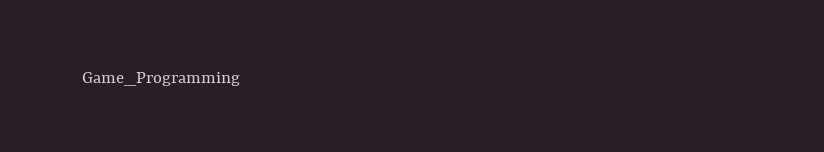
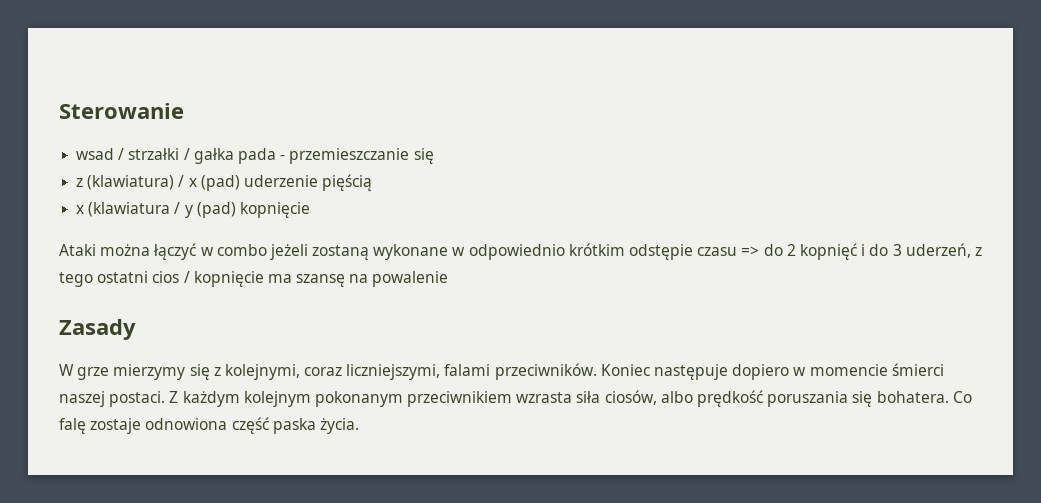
[82,72,240,86] Game_Programming -> [59,103,184,119] [76,148,434,164] [76,174,373,192] [76,202,310,218] [59,243,982,261] [59,271,449,287] [59,319,136,340] [59,363,944,380] [59,390,972,407] [59,417,359,434] Sterowanie // wsad / strzałki / gałka pada - przemieszczanie się // z (klawiatura) / x (pad) uderzenie pięścią // x (klawiatura / y (pad) kopnięcie // Ataki można łączyć w combo jeżeli zostaną wykonane w odpowiednio krótkim odstępie czasu => do 2 kopnięć i do 3 uderzeń, z tego ostatni cios / kopnięcie ma szansę na powalenie // Zasady // W grze mierzymy się z kolejnymi, coraz liczniejszymi, falami przeciwników. Koniec następuje dopiero w momencie śmierci naszej postaci. Z każdym kolejnym pokonanym przeciwnikiem wzrasta siła ciosów, albo prędkość poruszania się bohatera. Co falę zostaje odnowiona część paska życia.

